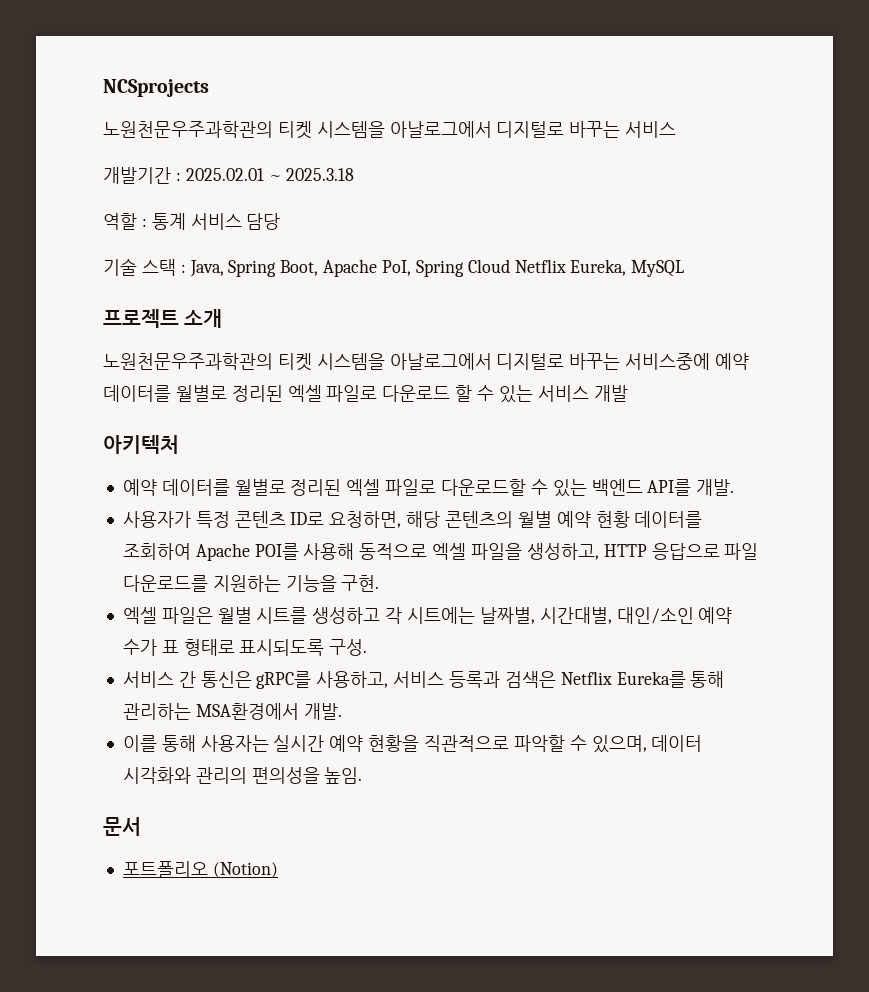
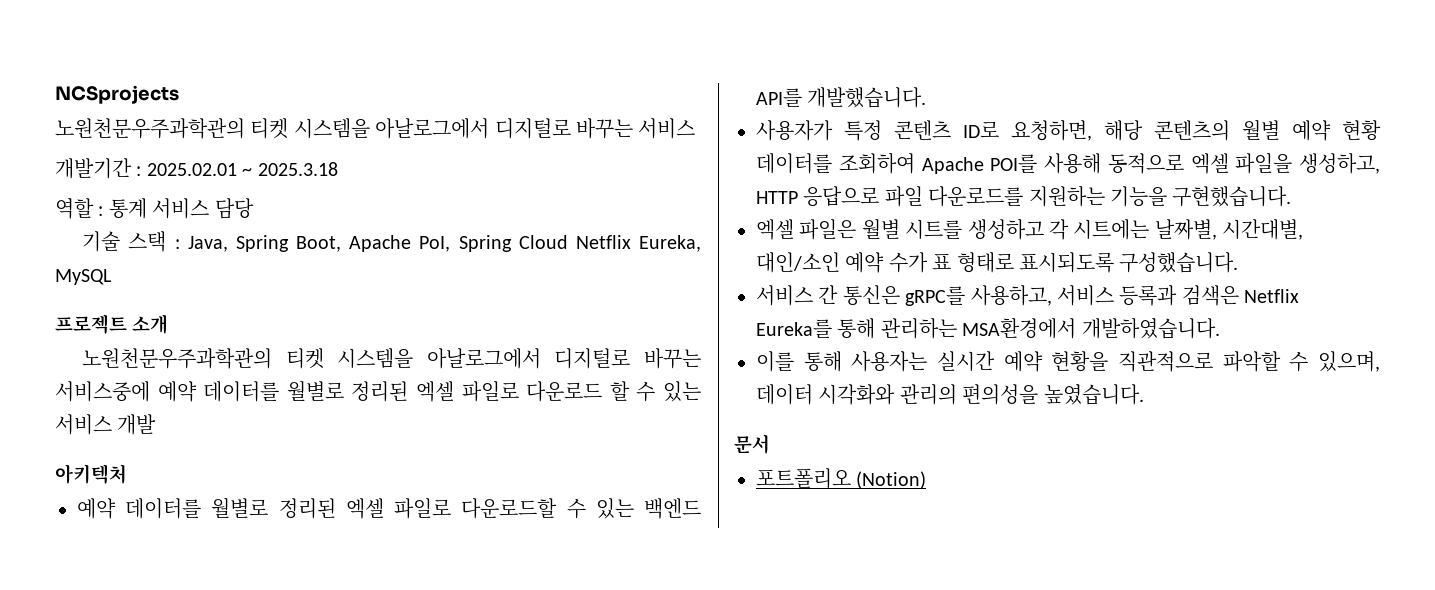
[696,479,735,496] 개발. -> [807,87,927,108] 개발했습니다.
[341,575,380,592] 구현. -> [1172,186,1292,207] 구현했습니다.
[329,639,368,656] 구성. -> [1119,252,1239,273] 구성했습니다.
[303,703,342,720] 개발. -> [1081,318,1220,339] 개발하였습니다.
[324,767,363,784] 높임. -> [1043,384,1144,405] 높였습니다.

